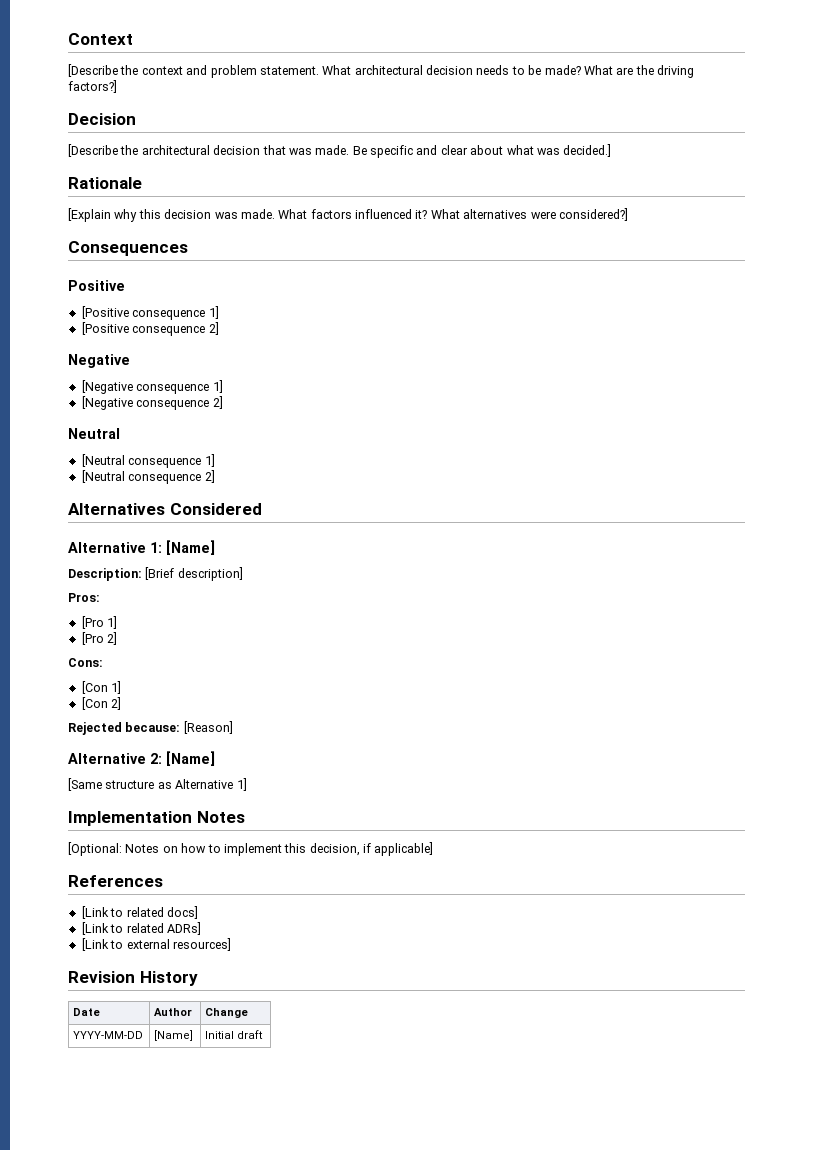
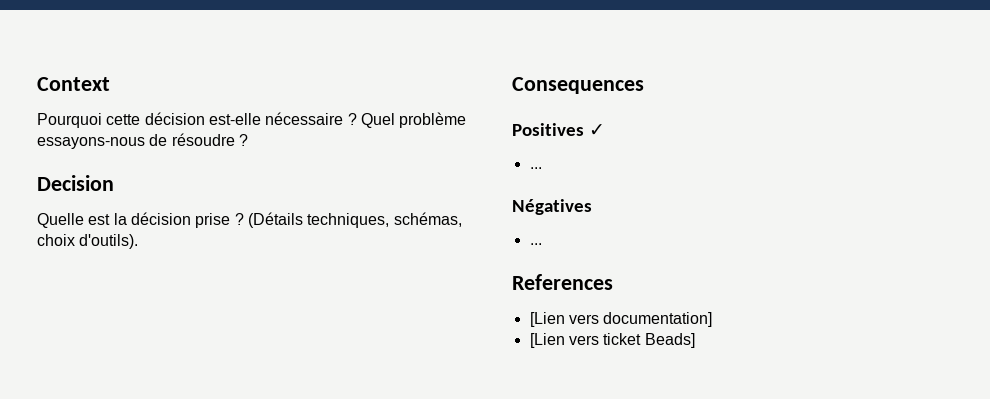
[68,64,694,78] [68,80,117,93] [68,113,136,125] [68,144,612,158] [68,177,142,189] [68,208,628,222] [68,241,188,256] [68,280,125,291] [81,306,219,320] [81,322,219,336] [68,354,130,368] [81,380,223,394] [81,396,223,410] [68,428,120,439] [81,454,215,468] [81,470,215,484] [68,503,262,515] [68,540,215,555] [68,567,243,581] [68,593,100,602] [81,616,118,629] [81,632,118,645] [68,658,103,667] [81,681,122,694] [81,697,122,710] [68,721,233,735] [68,751,215,766] [68,778,247,791] [68,811,245,826] [68,842,434,856] [68,875,163,887] [81,906,198,919] [81,922,201,935] [81,938,231,951] [68,971,198,986] [73,1008,101,1016] [154,1008,193,1016] [205,1008,249,1018] [73,1031,144,1039] [154,1030,194,1041] [205,1030,264,1039] [Describe the context and problem statement. What architectural decision needs to be made? What are the driving factors?] // Decision // [Describe the architectural decision that was made. Be specific and clear about what was decided.] // Rationale // [Explain why this decision was made. What factors influenced it? What alternatives were considered?] // Consequences // Positive // [Positive consequence 1] // [Positive consequence 2] // Negative // [Negative consequence 1] // [Negative consequence 2] // Neutral // [Neutral consequence 1] // [Neutral consequence 2] // Alternatives Considered // Alternative 1: [Name] // Description: [Brief description] // Pros: // [Pro 1] // [Pro 2] // Cons: // [Con 1] // [Con 2] // Rejected because: [Reason] // Alternative 2: [Name] // [Same structure as Alternative 1] // Implementation Notes // [Optional: Notes on how to implement this decision, if applicable] // References // [Link to related docs] // [Link to related ADRs] // [Link to external resources] // Revision History // Date | Author | Change // YYYY-MM-DD | [Name] | Initial draft -> [37,112,467,128] [37,133,248,149] [37,175,114,191] [37,212,462,228] [37,234,139,249] [512,77,644,94] [512,123,606,136] [529,167,542,169] [512,199,592,215] [529,243,542,245] [512,274,613,290] [529,312,713,327] [529,333,695,348] Pourquoi cette décision est-elle nécessaire ? Quel problème essayons-nous de résoudre ? // Decision // Quelle est la décision prise ? (Détails techniques, schémas, choix d'outils). // Consequences // Positives ✓ // ... // Négatives // ... // References // [Lien vers documentation] // [Lien vers ticket Beads]

